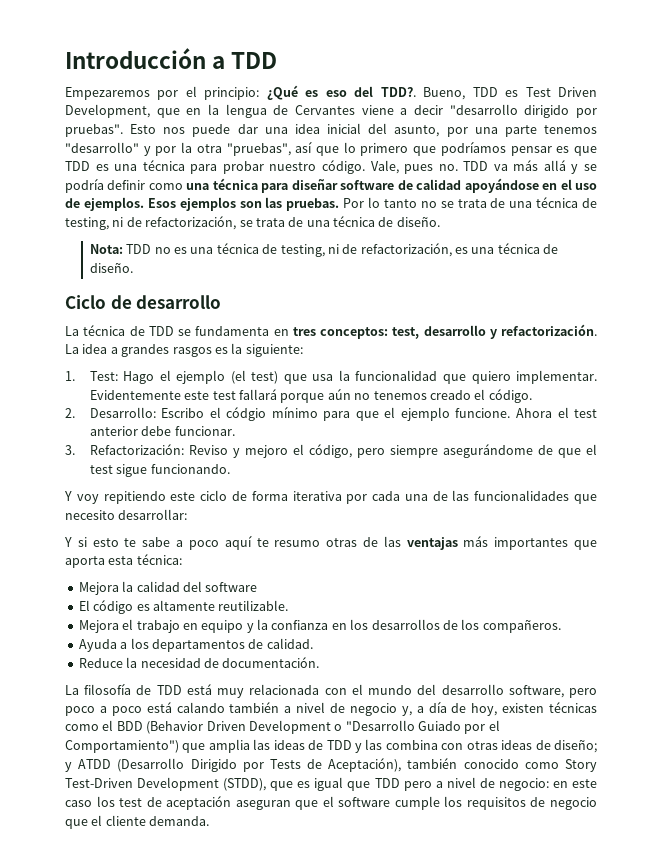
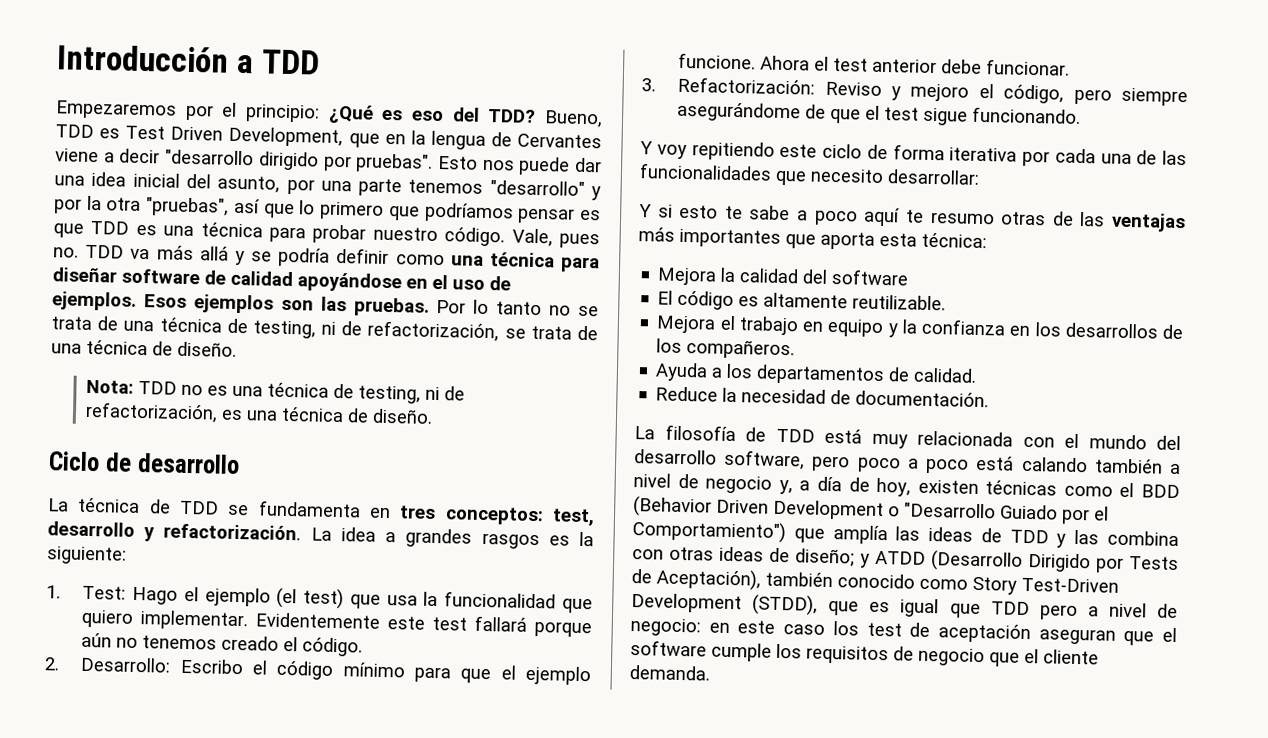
[380,87,416,97] TDD?. -> [487,108,537,123] TDD?
[226,407,267,421] códgio -> [276,660,335,680] código
[208,739,250,753] amplia -> [832,525,888,545] amplía

